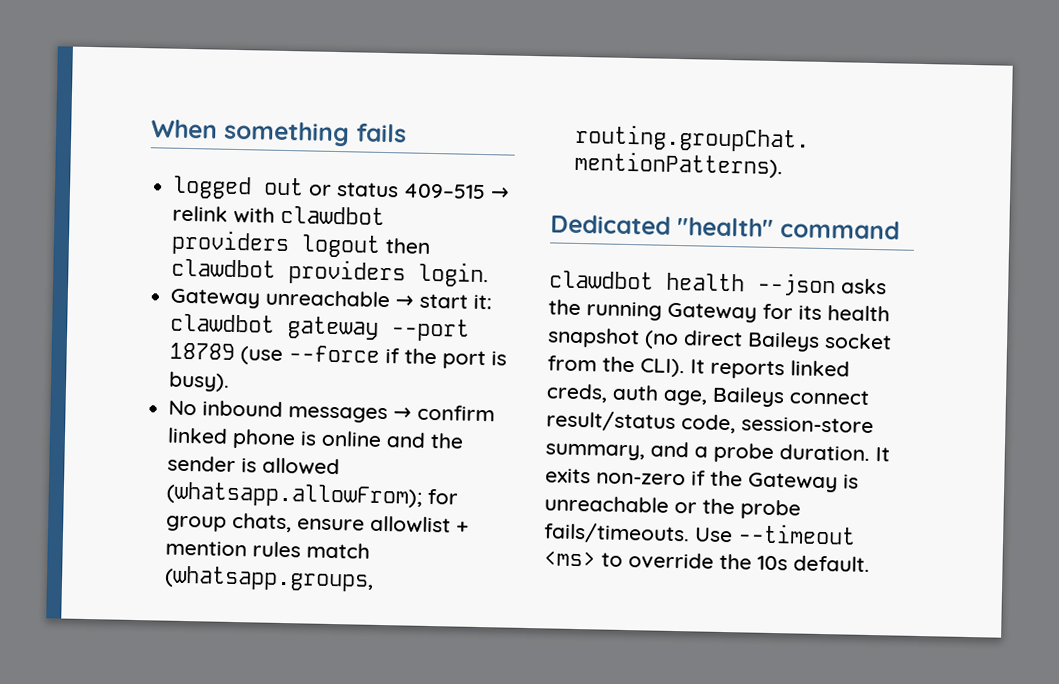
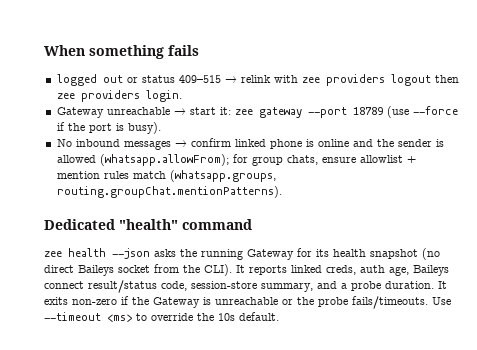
[280,205,386,226] clawdbot -> [301,77,320,83] zee
[171,258,277,278] clawdbot -> [56,93,75,99] zee
[170,313,276,333] clawdbot -> [234,109,253,115] zee
[549,270,654,290] clawdbot -> [44,251,62,257] zee

